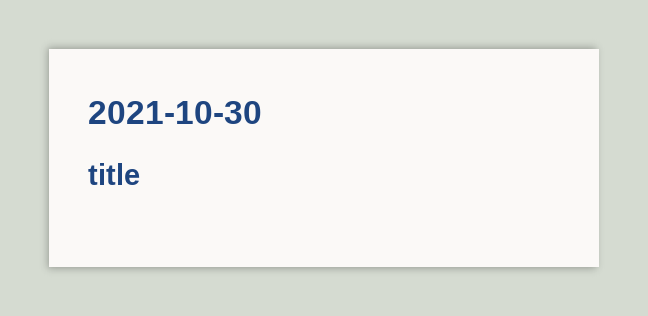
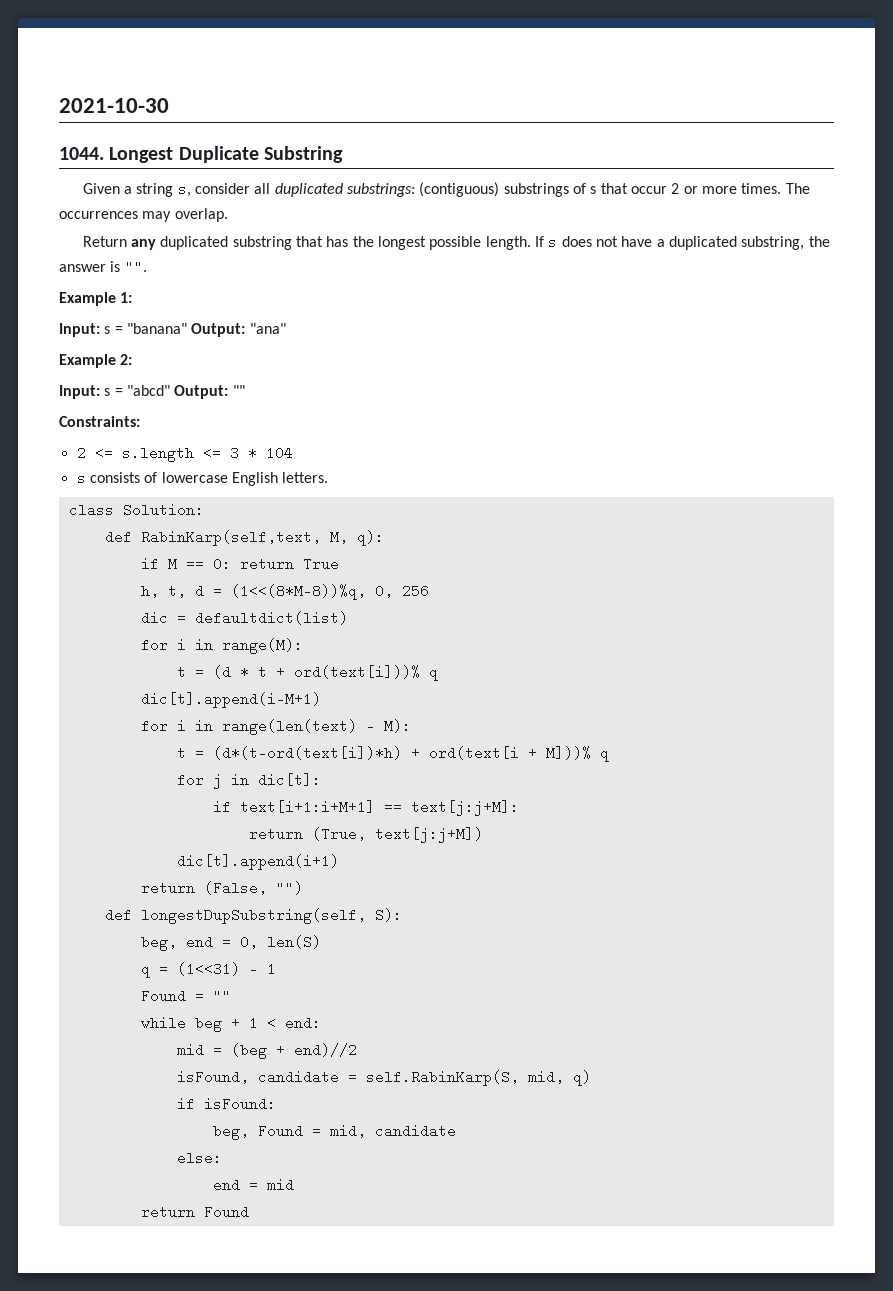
[88,163,140,185] title -> [59,146,344,163] [82,182,810,197] [59,208,228,222] [82,236,830,250] [59,260,147,274] [59,292,133,306] [59,323,286,337] [59,354,133,368] [59,385,245,399] [59,416,140,427] [76,446,293,462] [76,472,329,486] [68,503,204,517] [104,530,384,546] [140,557,339,571] [140,584,429,600] [140,611,348,625] [140,638,303,654] [176,665,438,681] [140,692,321,708] [140,719,411,735] [176,746,609,762] [176,773,321,789] [212,800,519,816] [248,827,483,843] [176,854,339,870] [140,881,303,895] [104,908,402,924] [140,935,321,951] [140,962,276,978] [140,989,231,1003] [140,1016,321,1032] [176,1043,357,1059] [176,1070,591,1086] [176,1097,276,1111] [212,1124,456,1140] [176,1151,222,1165] [212,1178,294,1192] [140,1205,249,1219] 1044. Longest Duplicate Substring // Given a string s, consider all duplicated substrings: (contiguous) substrings of s that occur 2 or more times. The occurrences may overlap. // Return any duplicated substring that has the longest possible length. If s does not have a duplicated substring, the answer is "". // Example 1: // Input: s = "banana" Output: "ana" // Example 2: // Input: s = "abcd" Output: "" // Constraints: // 2 <= s.length <= 3 * 104 // s consists of lowercase English letters. // class Solution: // def RabinKarp(self,text, M, q): // if M == 0: return True // h, t, d = (1<<(8*M-8))%q, 0, 256 // dic = defaultdict(list) // for i in range(M): // t = (d * t + ord(text[i]))% q // dic[t].append(i-M+1) // for i in range(len(text) - M): // t = (d*(t-ord(text[i])*h) + ord(text[i + M]))% q // for j in dic[t]: // if text[i+1:i+M+1] == text[j:j+M]: // return (True, text[j:j+M]) // dic[t].append(i+1) // return (False, "") // def longestDupSubstring(self, S): // beg, end = 0, len(S) // q = (1<<31) - 1 // Found = "" // while beg + 1 < end: // mid = (beg + end)//2 // isFound, candidate = self.RabinKarp(S, mid, q) // if isFound: // beg, Found = mid, candidate // else: // end = mid // return Found

